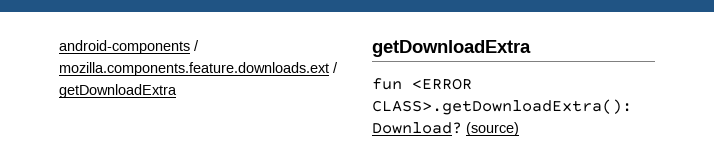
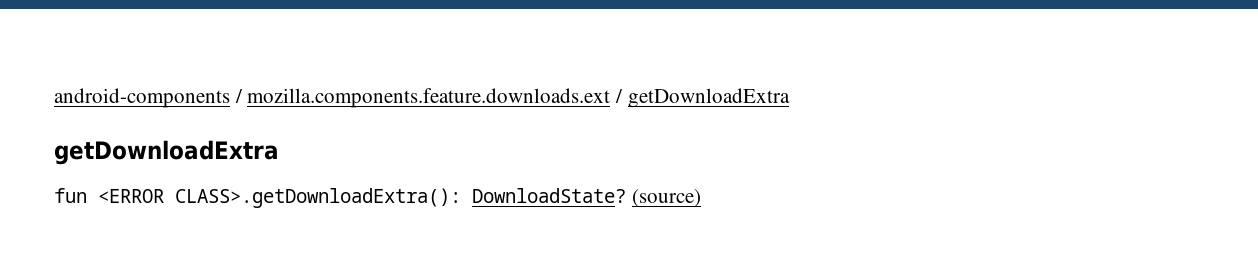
[372,122,462,134] Download? -> [472,188,626,203] DownloadState?

